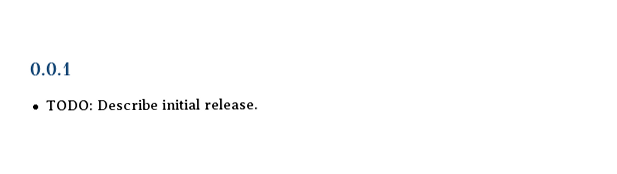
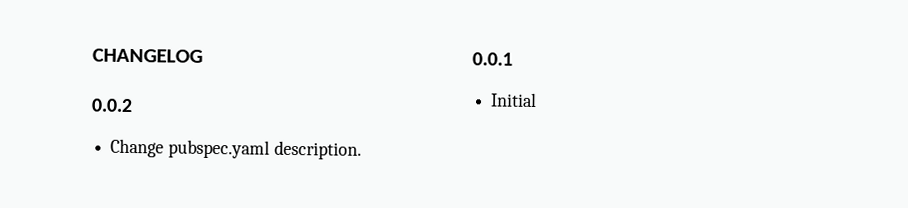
[29,62,72,76] [45,98,258,111] 0.0.1 // TODO: Describe initial release. -> [92,48,203,63] [91,98,133,113] [110,138,362,160] [472,52,513,66] [490,92,538,108] CHANGELOG // 0.0.2 // Change pubspec.yaml description. // 0.0.1 // Initial

